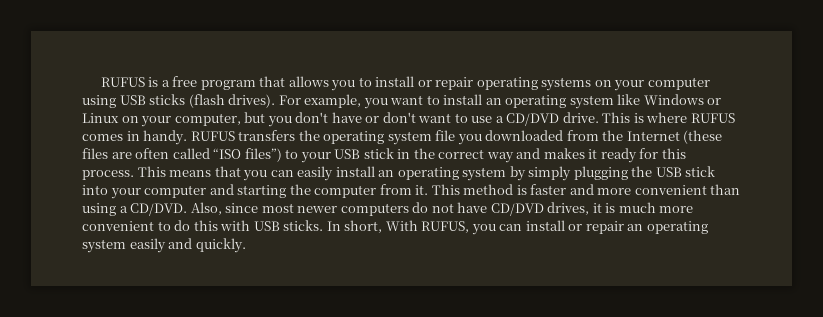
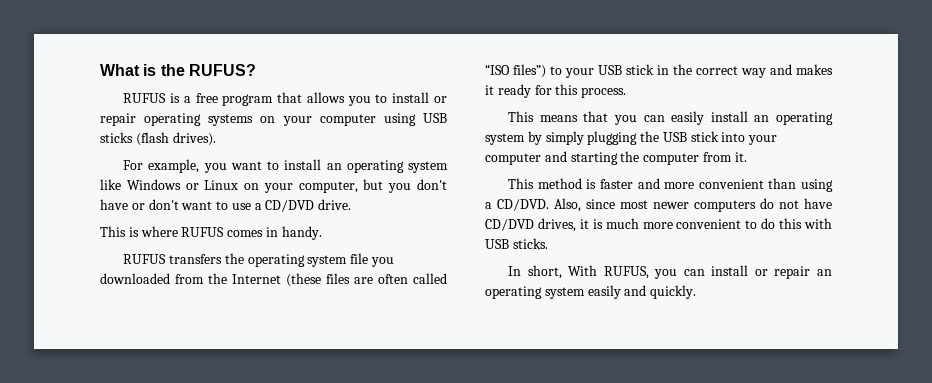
(100, 82) none -> [100,64,256,76] What is the RUFUS? //
(276, 101) none -> (216, 139) //
(599, 117) none -> (352, 204) //
(188, 137) none -> (322, 233) //
(134, 175) none -> (627, 92) //
(429, 190) none -> (747, 157) //
(324, 225) none -> (548, 243) //

